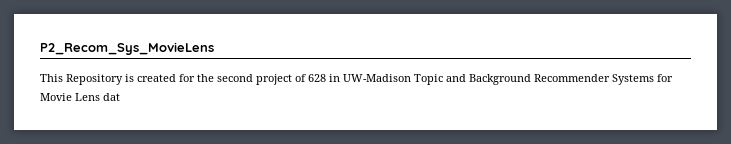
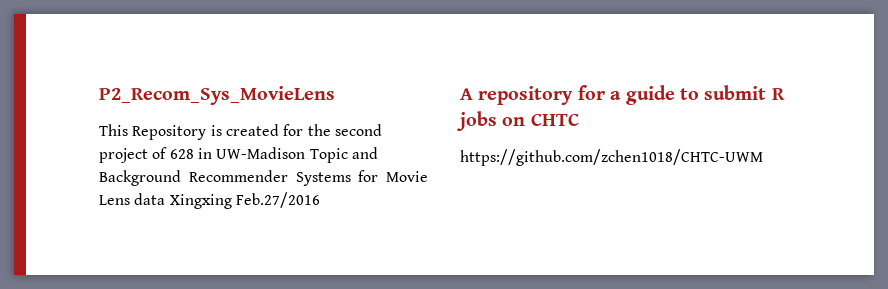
[103,93,120,101] dat -> [134,192,320,209] [460,85,785,105] [456,111,579,131] [460,149,763,166] data Xingxing Feb.27/2016 // A repository for a guide to submit R jobs on CHTC // https://github.com/zchen1018/CHTC-UWM

